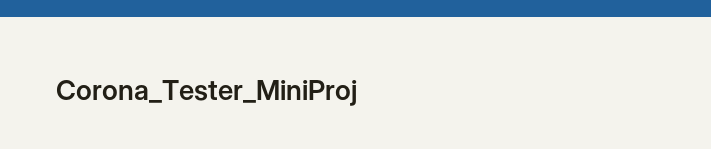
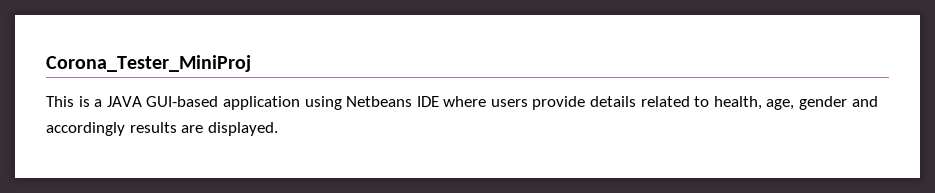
(357, 93) none -> [46,96,878,110] [46,122,278,136] // This is a JAVA GUI-based application using Netbeans IDE where users provide details related to health, age, gender and accordingly results are displayed.

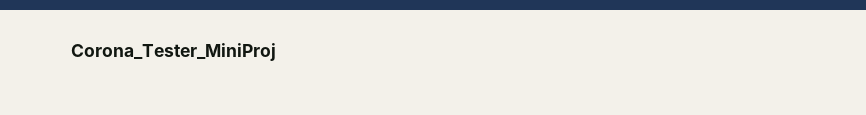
[46,96,878,110] [46,122,278,136] // This is a JAVA GUI-based application using Netbeans IDE where users provide details related to health, age, gender and accordingly results are displayed. -> (276, 52) none

